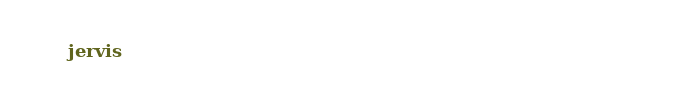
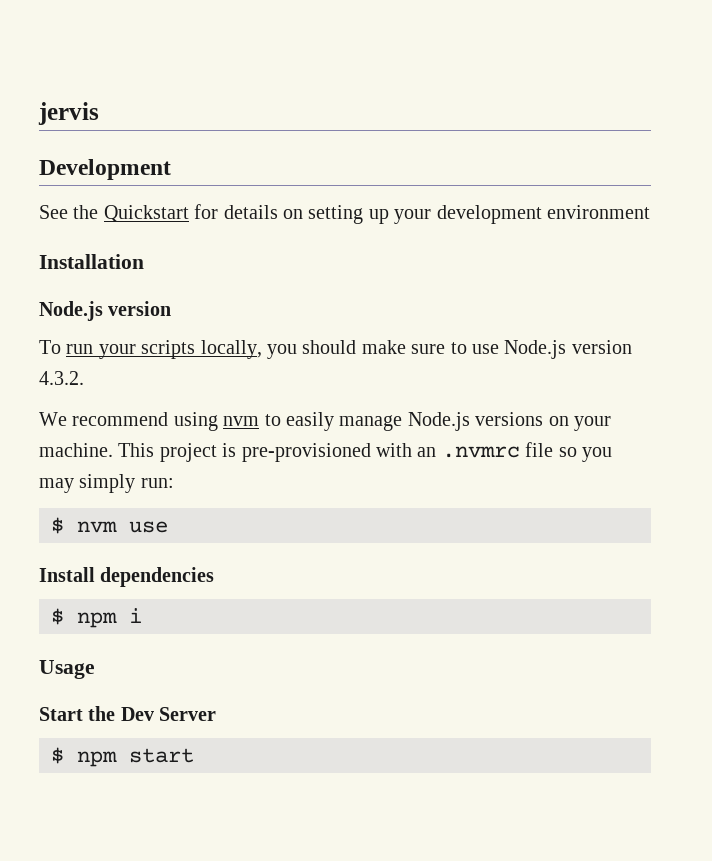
(122, 52) none -> [39,159,171,180] [39,204,650,224] [39,254,144,269] [39,301,172,321] [39,340,632,359] [39,371,84,385] [39,412,611,431] [39,442,612,462] [39,474,174,493] [51,517,168,534] [39,567,215,587] [51,608,142,628] [39,660,95,679] [39,706,217,721] [51,747,194,767] // Development // See the Quickstart for details on setting up your development environment // Installation // Node.js version // To run your scripts locally, you should make sure to use Node.js version 4.3.2. // We recommend using nvm to easily manage Node.js versions on your machine. This project is pre-provisioned with an .nvmrc file so you may simply run: // $ nvm use // Install dependencies // $ npm i // Usage // Start the Dev Server // $ npm start

